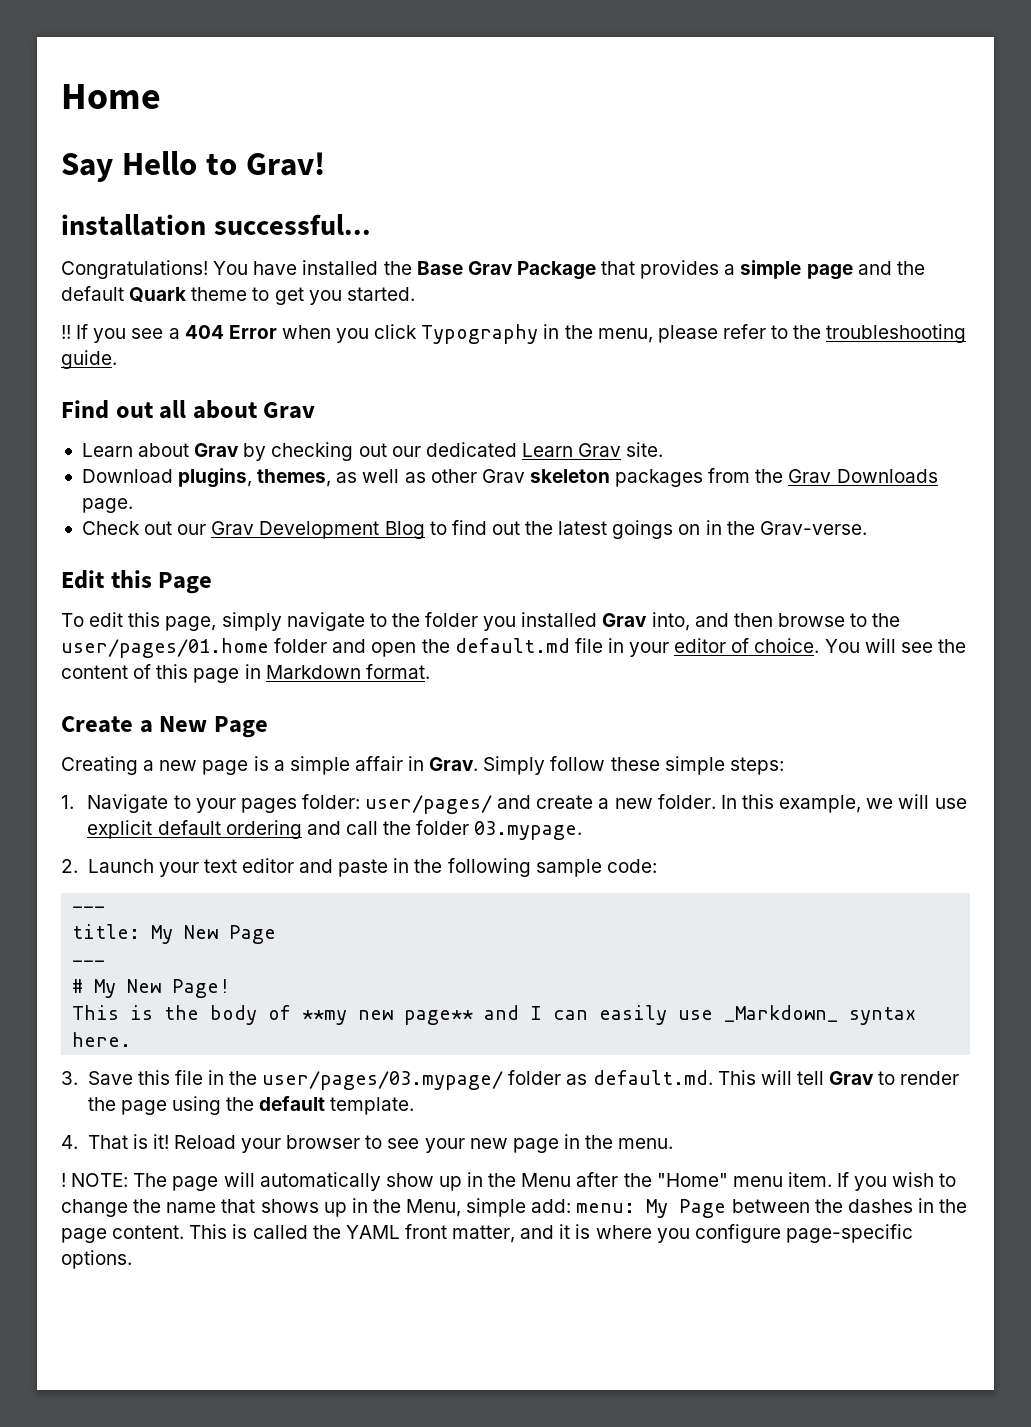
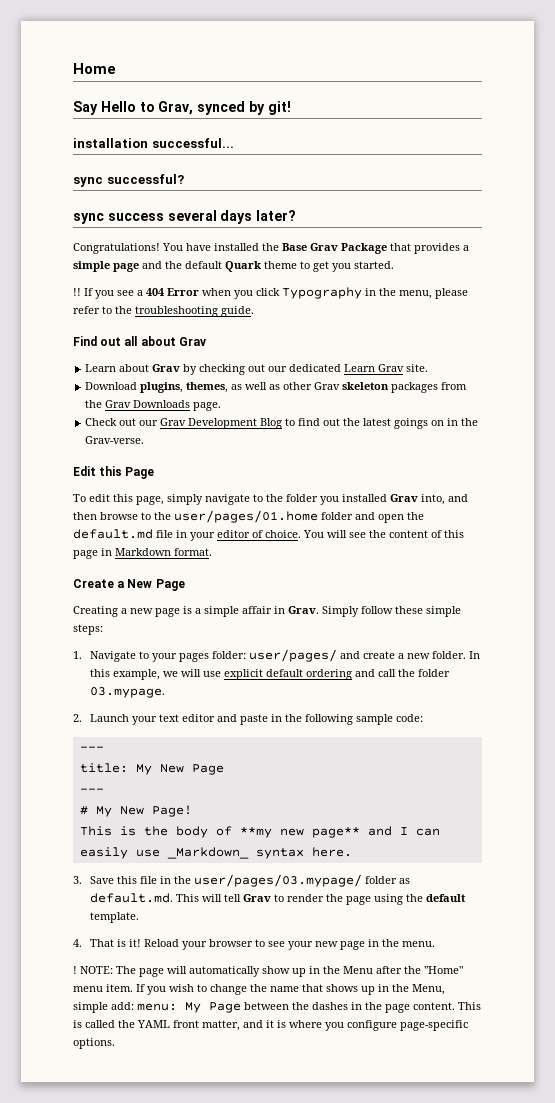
[245,152,325,176] [61,214,371,236] Grav! // installation successful... -> [158,101,291,115] [73,138,234,148] [73,174,184,187] [73,210,297,224] Grav, synced by git! // installation successful... // sync successful? // sync success several days later?

